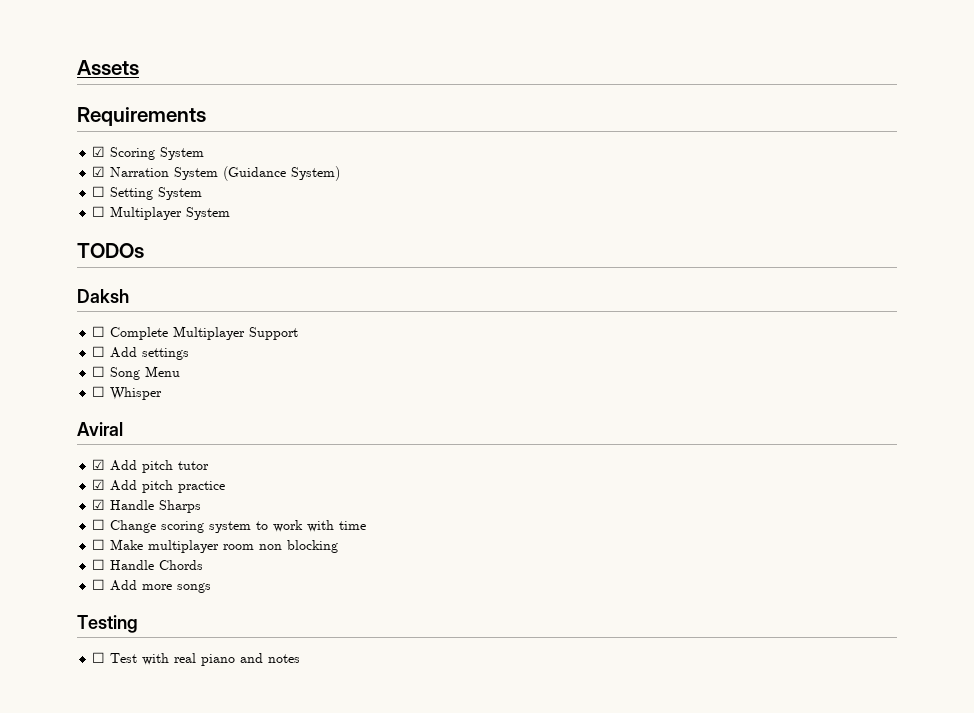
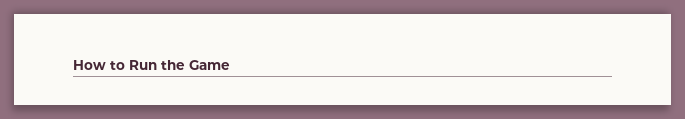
[77,60,139,75] [77,107,206,126] [92,146,205,160] [92,166,341,181] [92,186,203,200] [92,206,231,220] [77,243,144,258] [77,289,129,303] [92,326,299,340] [92,346,190,360] [92,366,181,380] [92,386,163,400] [77,422,123,436] [92,459,210,473] [92,479,226,493] [92,499,202,513] [92,519,367,533] [92,539,339,553] [92,559,204,570] [92,579,212,593] [77,615,138,633] [92,652,301,666] Assets // Requirements // ☑ Scoring System // ☑ Narration System (Guidance System) // ☐ Setting System // ☐ Multiplayer System // TODOs // Daksh // ☐ Complete Multiplayer Support // ☐ Add settings // ☐ Song Menu // ☐ Whisper // Aviral // ☑ Add pitch tutor // ☑ Add pitch practice // ☑ Handle Sharps // ☐ Change scoring system to work with time // ☐ Make multiplayer room non blocking // ☐ Handle Chords // ☐ Add more songs // Testing // ☐ Test with real piano and notes -> [73,60,230,70] How to Run the Game

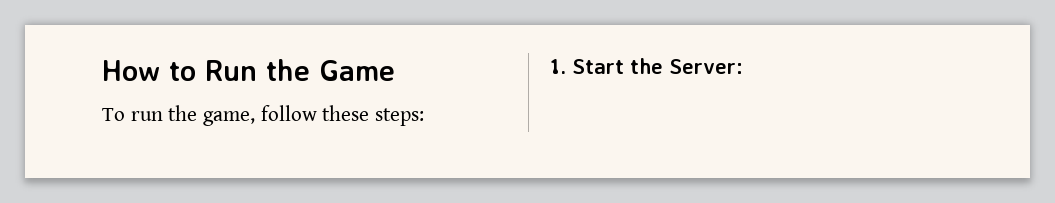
(230, 65) none -> [102,105,425,126] [550,58,743,74] // To run the game, follow these steps: // 1. Start the Server:

